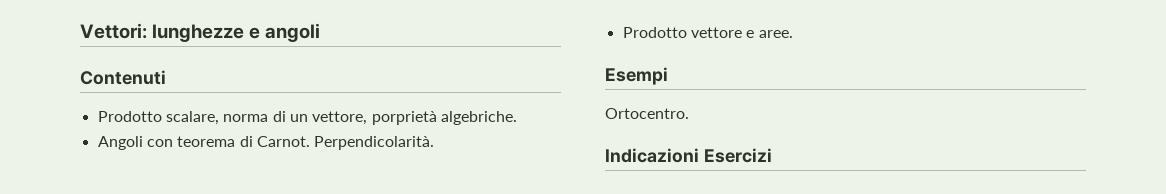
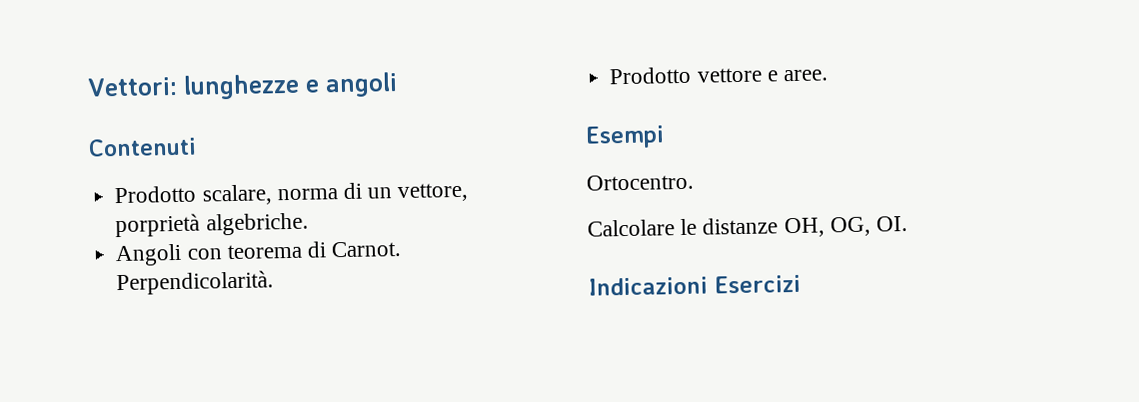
(689, 113) none -> [587,215,909,238] // Calcolare le distanze OH, OG, OI.

